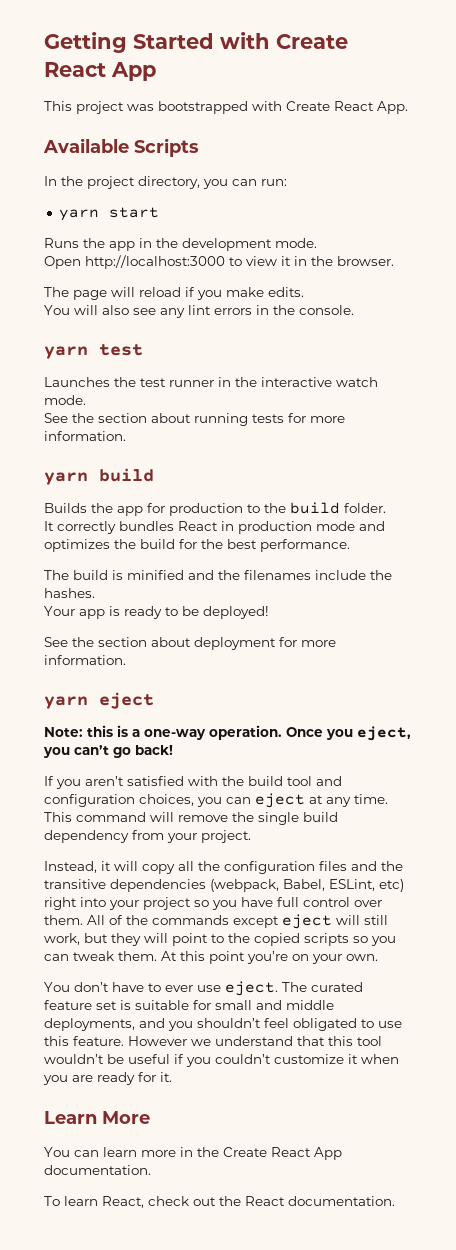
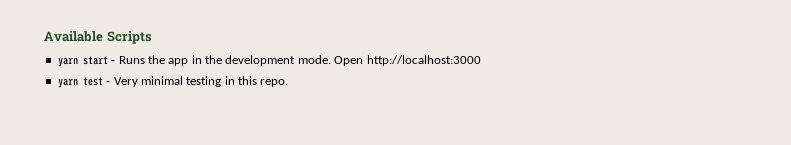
[44,32,348,53] [44,62,156,81] [44,101,408,114] [43,138,199,157] [44,176,287,189] Getting Started with Create React App // This project was bootstrapped with Create React App. // Available Scripts // In the project directory, you can run: -> [44,31,152,44] Available Scripts
(159, 212) // -> [111,60,116,64] -
(317, 243) // -> (331, 59) none
[229,256,394,266] [44,287,304,300] [44,305,354,318] [44,344,143,359] [44,377,378,387] [44,395,86,405] [44,413,345,426] [44,431,126,441] [44,468,154,485] [44,502,386,516] [44,521,385,534] [44,539,350,552] [44,570,392,580] [44,588,95,598] [44,606,269,619] [44,637,336,650] [44,655,126,665] [44,692,154,709] [44,725,411,741] [43,745,173,758] [44,776,342,789] [44,793,388,808] [44,812,338,825] [44,830,251,843] [44,861,403,874] [44,879,404,892] [44,897,382,910] [44,914,388,929] [44,933,396,946] [44,951,378,964] [44,981,363,996] [44,1000,334,1010] [44,1018,402,1031] [44,1036,382,1046] [44,1054,399,1067] [43,1072,172,1085] [44,1111,150,1124] [44,1147,342,1160] [44,1165,151,1175] [44,1196,395,1208] to view it in the browser. // The page will reload if you make edits. // You will also see any lint errors in the console. // yarn test // Launches the test runner in the interactive watch mode. // See the section about running tests for more information. // yarn build // Builds the app for production to the build folder. // It correctly bundles React in production mode and optimizes the build for the best performance. // The build is minified and the filenames include the hashes. // Your app is ready to be deployed! // See the section about deployment for more information. // yarn eject // Note: this is a one-way operation. Once you eject, you can’t go back! // If you aren’t satisfied with the build tool and configuration choices, you can eject at any time. This command will remove the single build dependency from your project. // Instead, it will copy all the configuration files and the transitive dependencies (webpack, Babel, ESLint, etc) right into your project so you have full control over them. All of the commands except eject will still work, but they will point to the copied scripts so you can tweak them. At this point you’re on your own. // You don’t have to ever use eject. The curated feature set is suitable for small and middle deployments, and you shouldn’t feel obligated to use this feature. However we understand that this tool wouldn’t be useful if you couldn’t customize it when you are ready for it. // Learn More // You can learn more in the Create React App documentation. // To learn React, check out the React documentation. -> [57,76,289,88] // yarn test - Very minimal testing in this repo.

